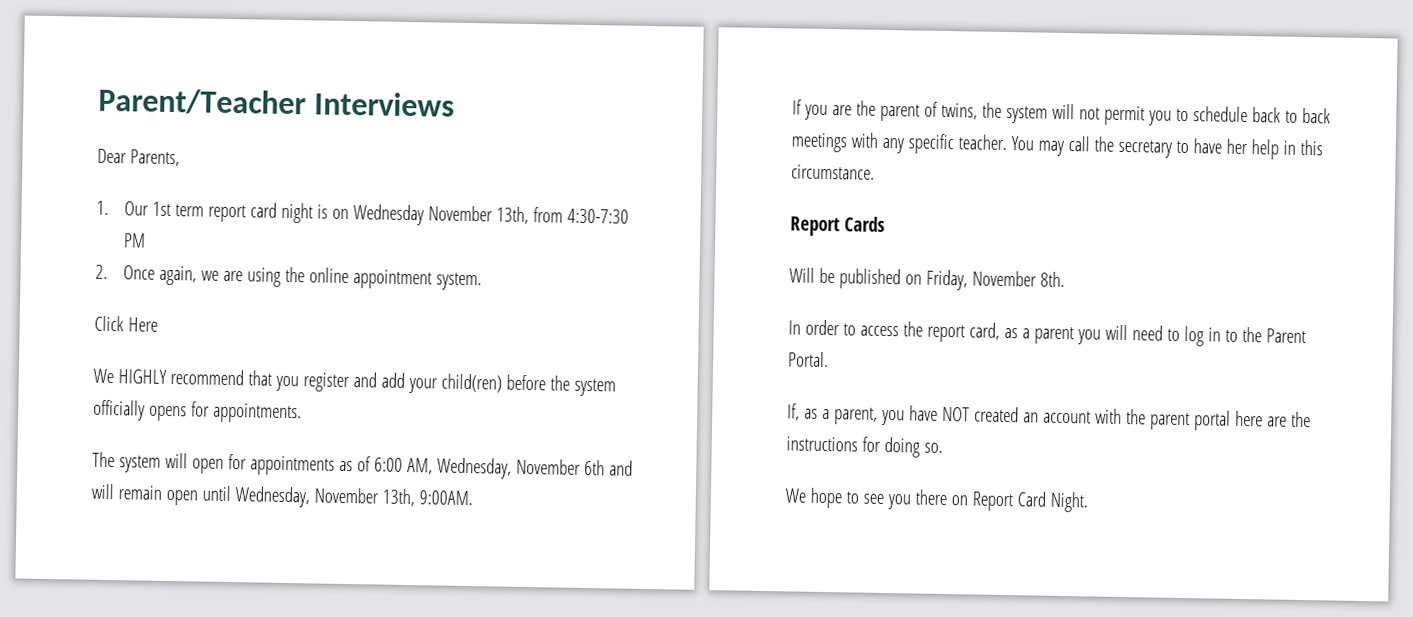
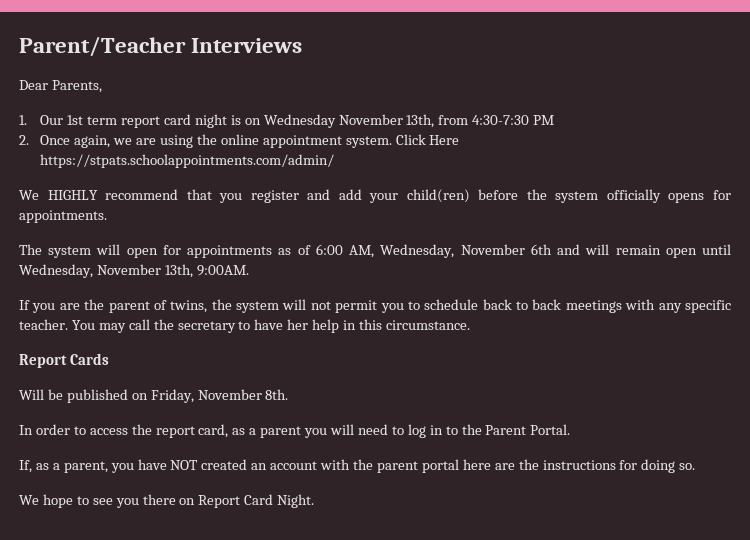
(482, 281) // -> (392, 142) none
(158, 324) none -> [40,154,335,168] https://stpats.schoolappointments.com/admin/

